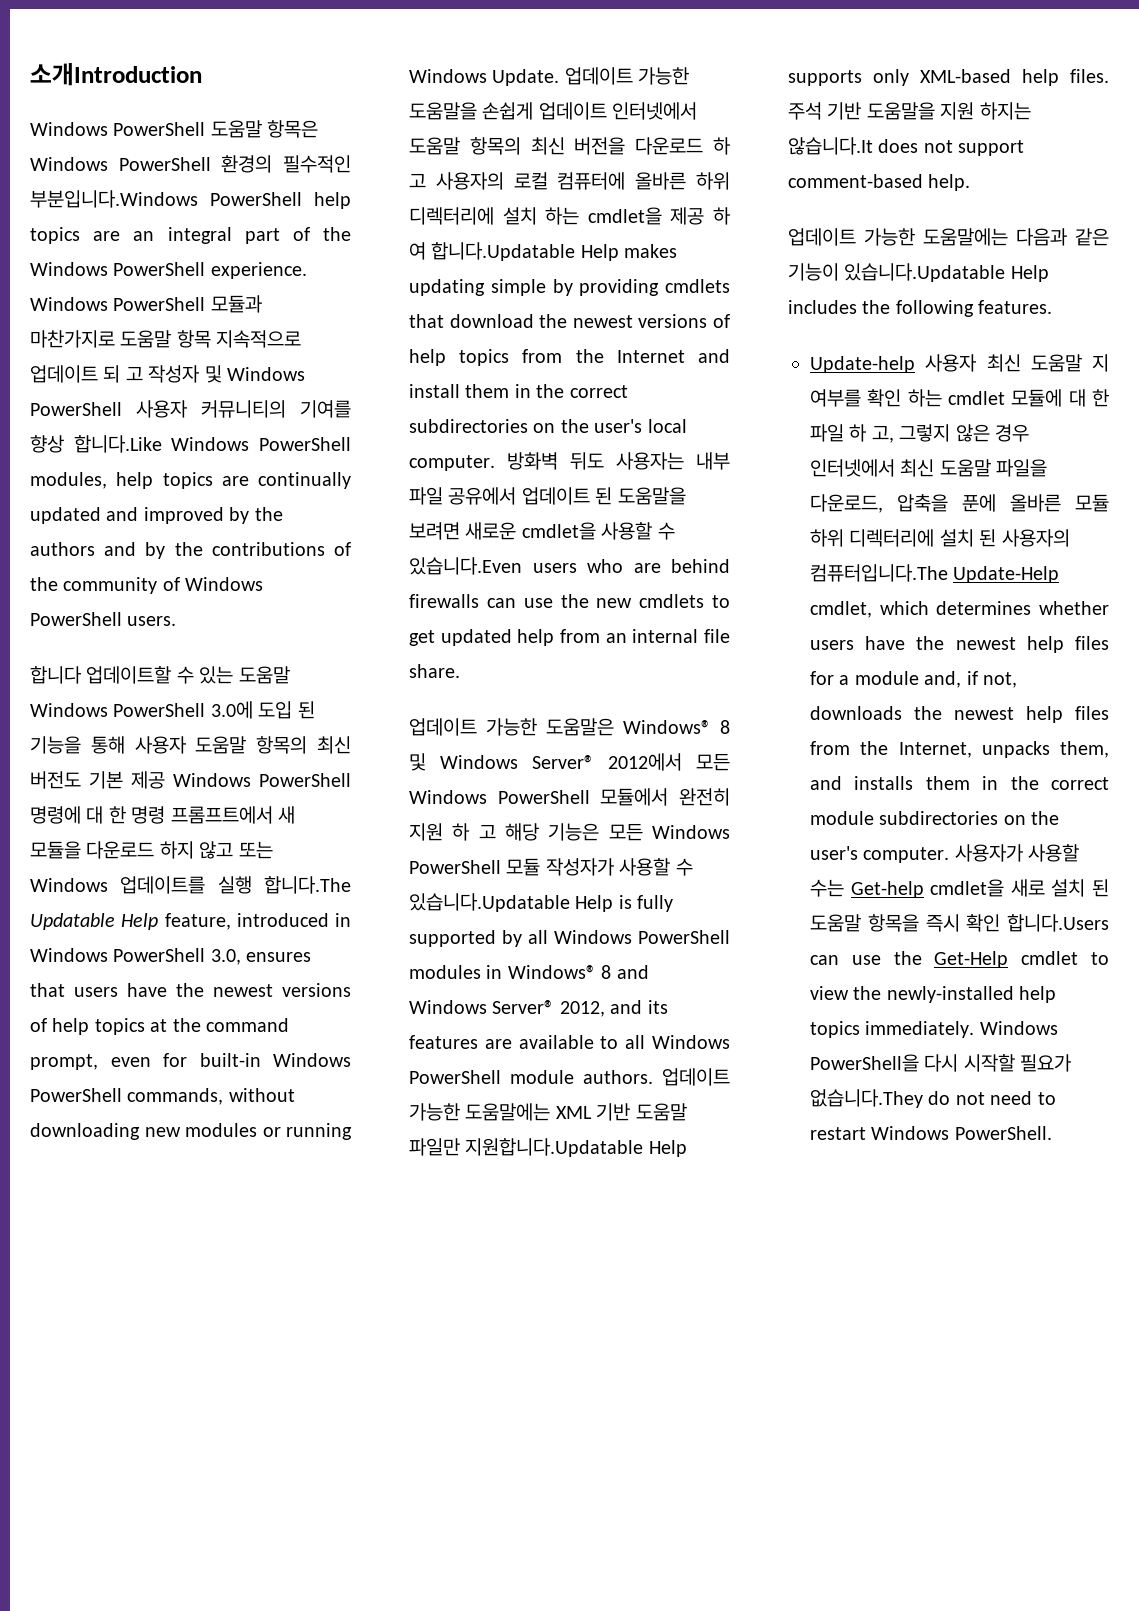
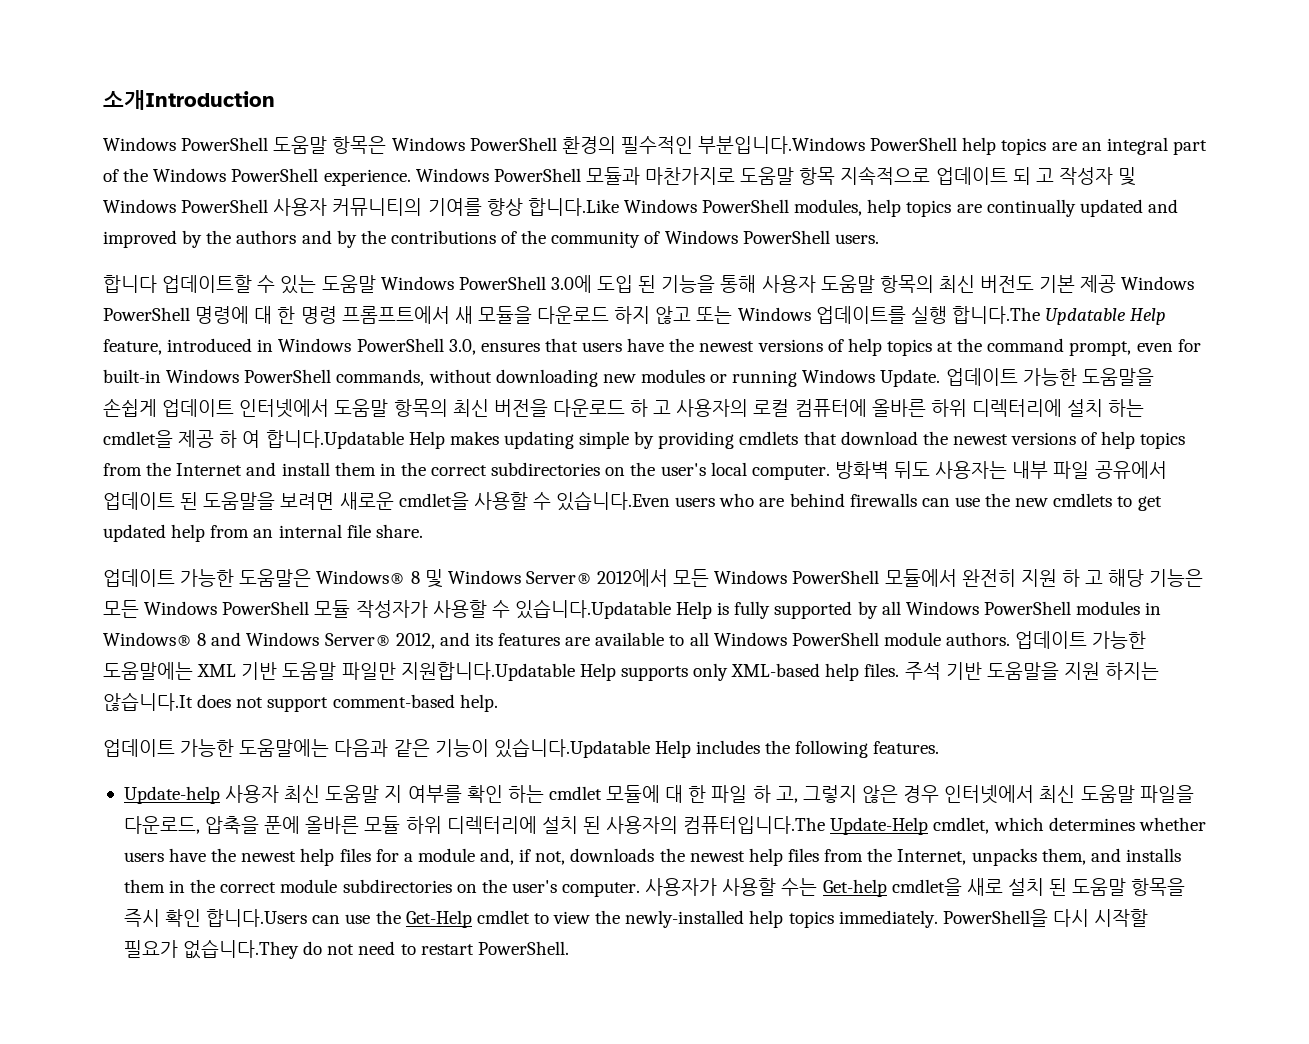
[979,1021,1058,1035] Windows -> (938, 919) none
[871,1126,950,1140] Windows -> (474, 949) none

